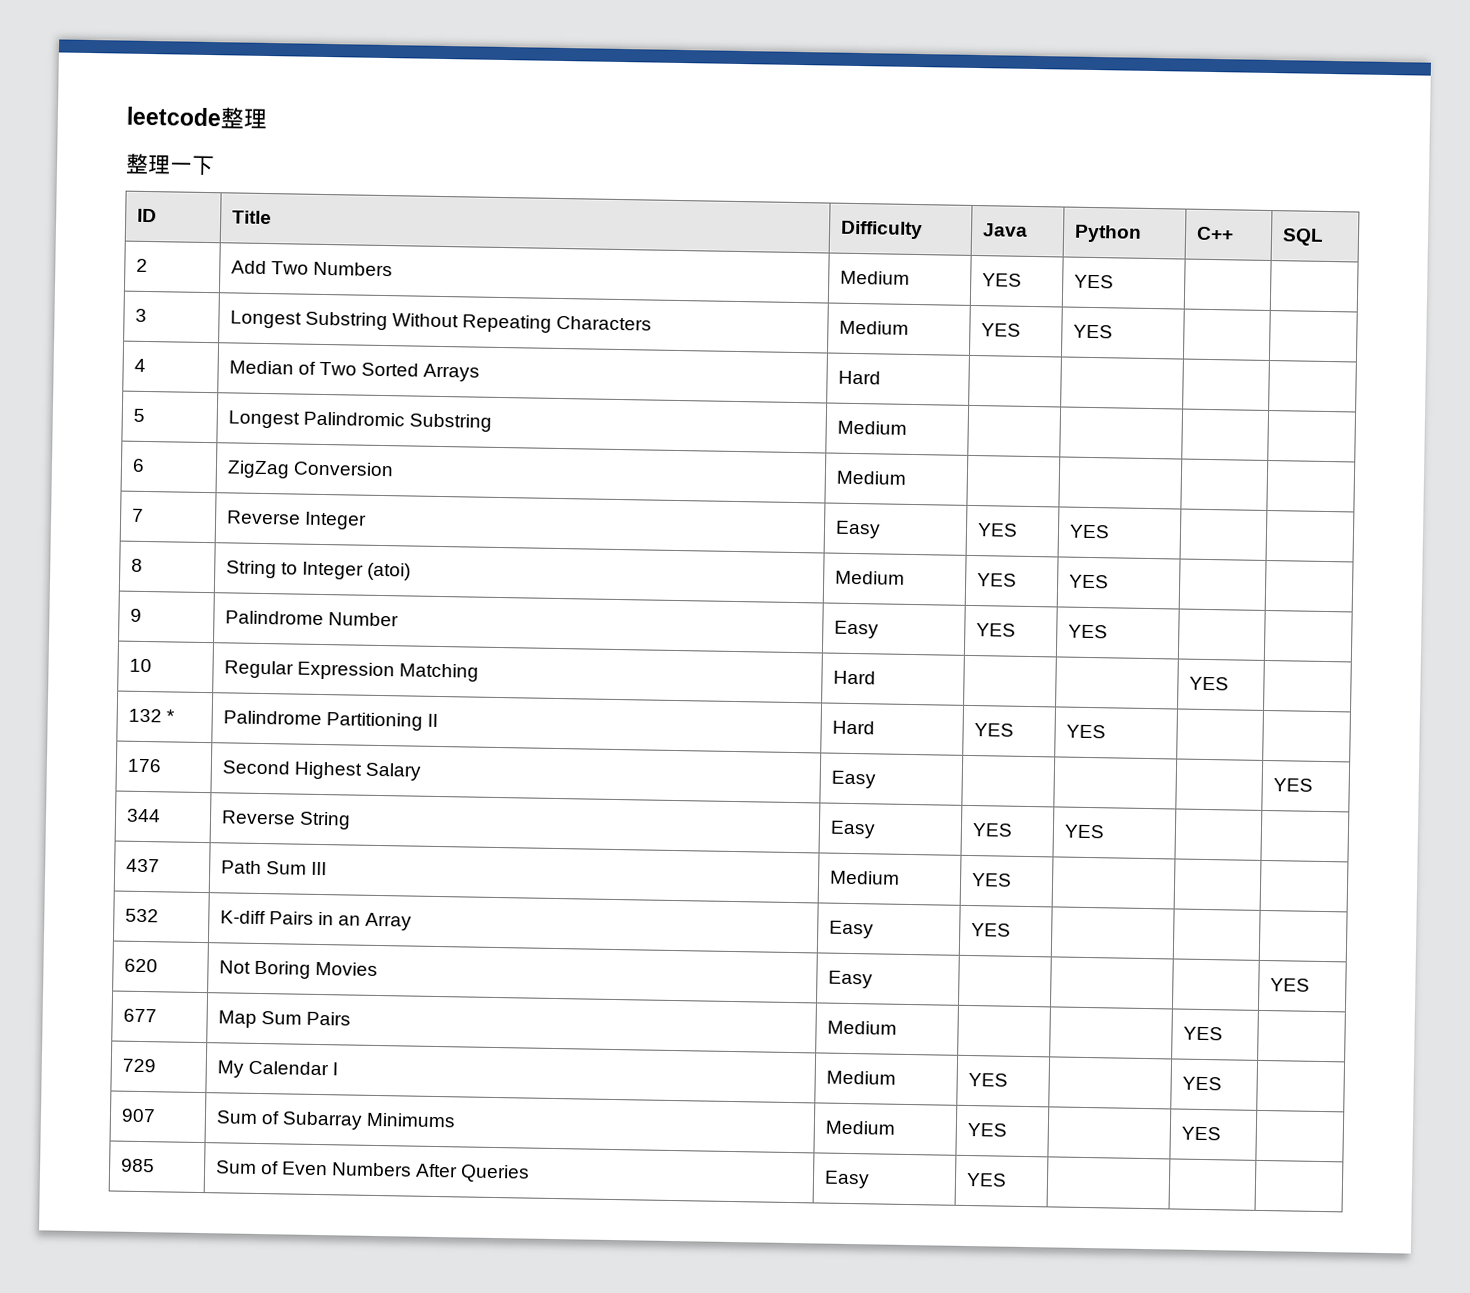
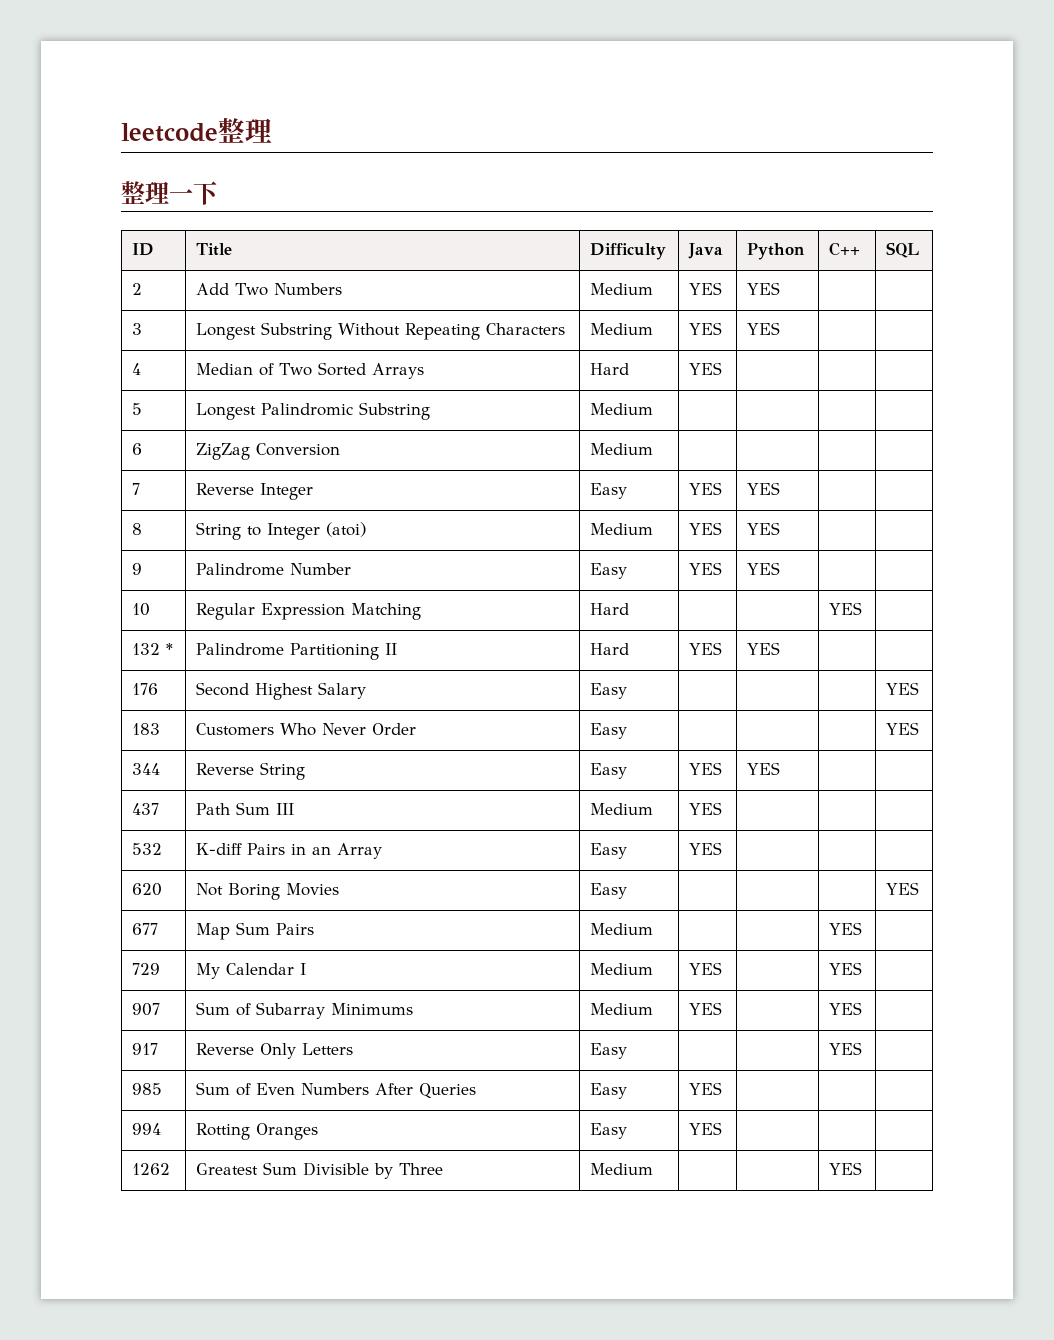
(881, 377) none -> [689,362,723,375] YES
(1313, 785) none -> [132,723,161,735] [196,723,417,736] [590,723,628,739] [886,722,920,735] // 183 | Customers Who Never Order | Easy | | | | YES
(1221, 1133) none -> [132,1043,159,1055] [196,1043,354,1059] [590,1043,628,1059] [829,1042,863,1055] // 917 | Reverse Only Letters | Easy | | | YES |
(1007, 1179) none -> [132,1123,162,1135] [196,1123,319,1140] [590,1123,628,1139] [689,1122,723,1135] [132,1163,171,1175] [196,1162,444,1179] [590,1163,654,1175] [829,1162,863,1175] // 994 | Rotting Oranges | Easy | YES | | | // 1262 | Greatest Sum Divisible by Three | Medium | | | YES |

